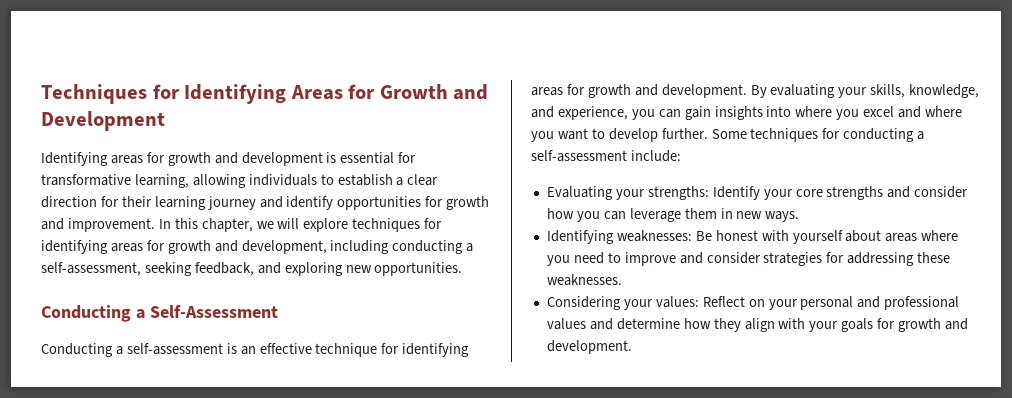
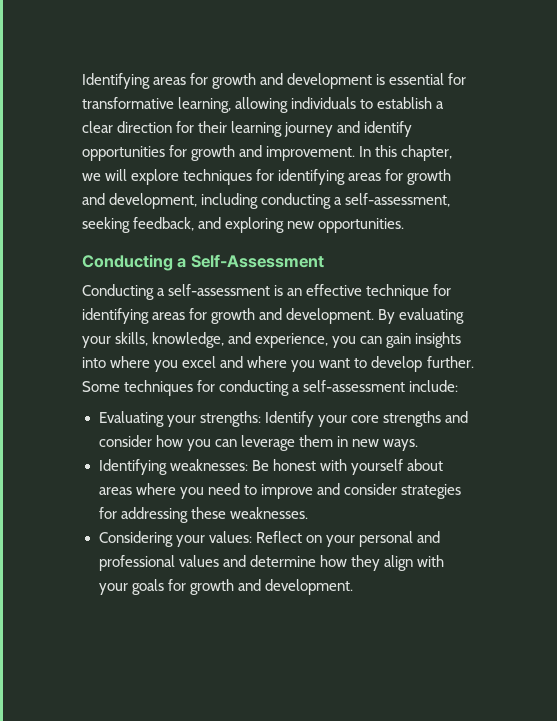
[41,84,489,104] [41,111,165,131] Techniques for Identifying Areas for Growth and Development // -> (82, 81) none

